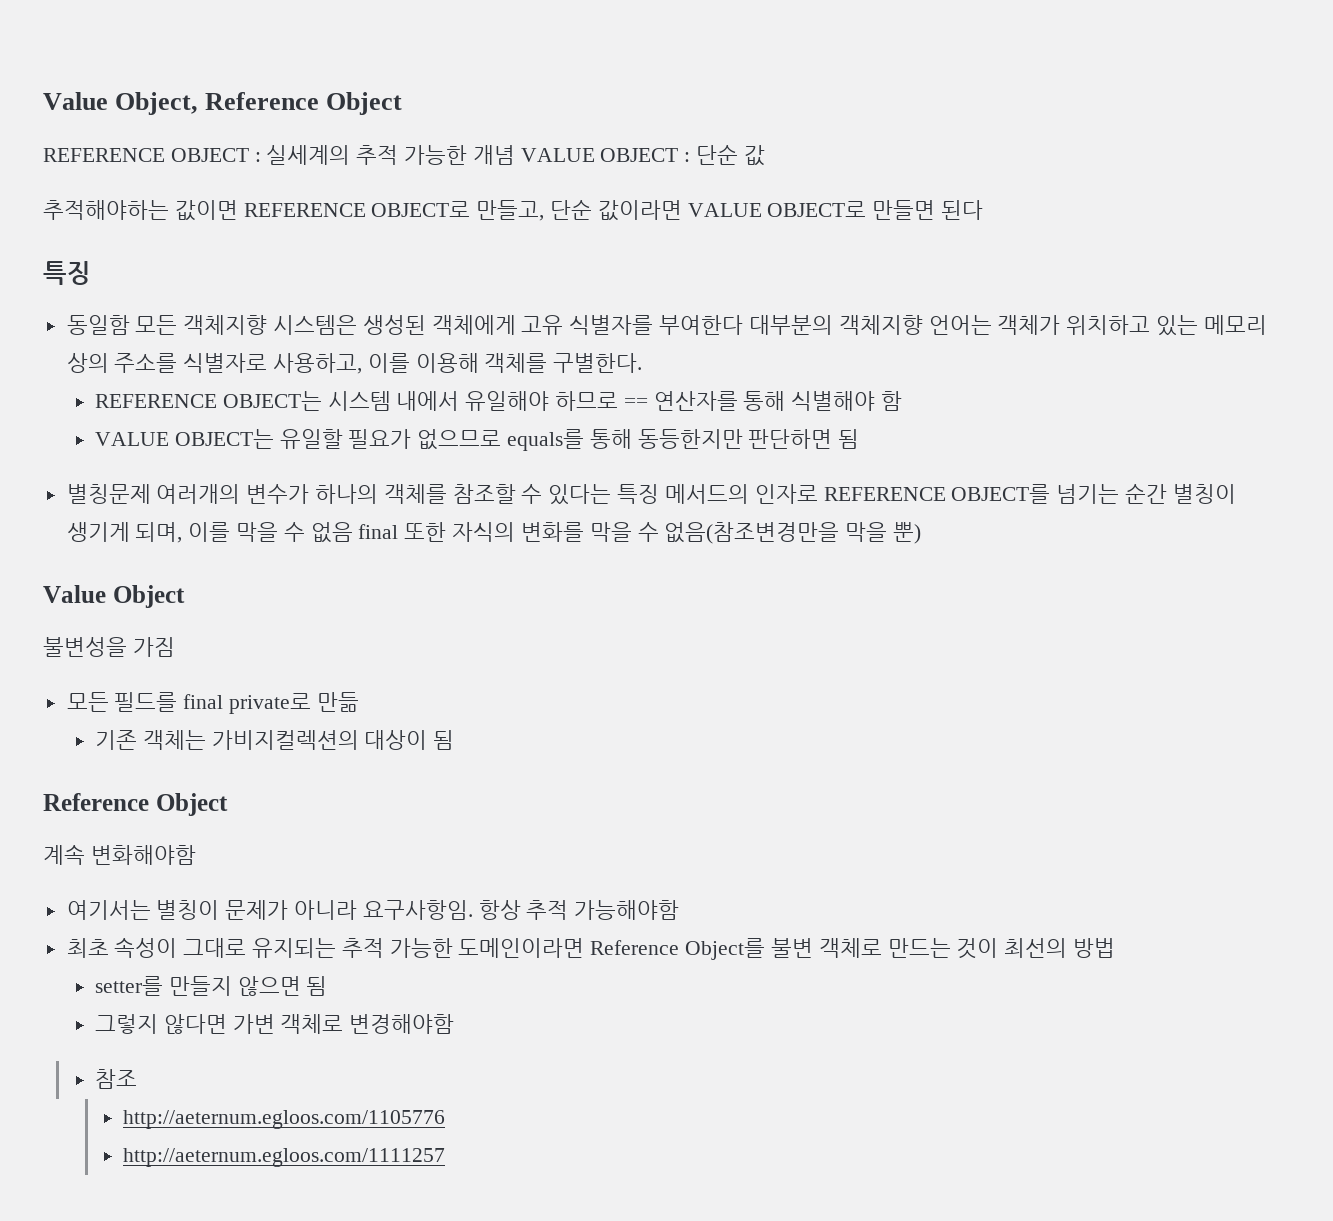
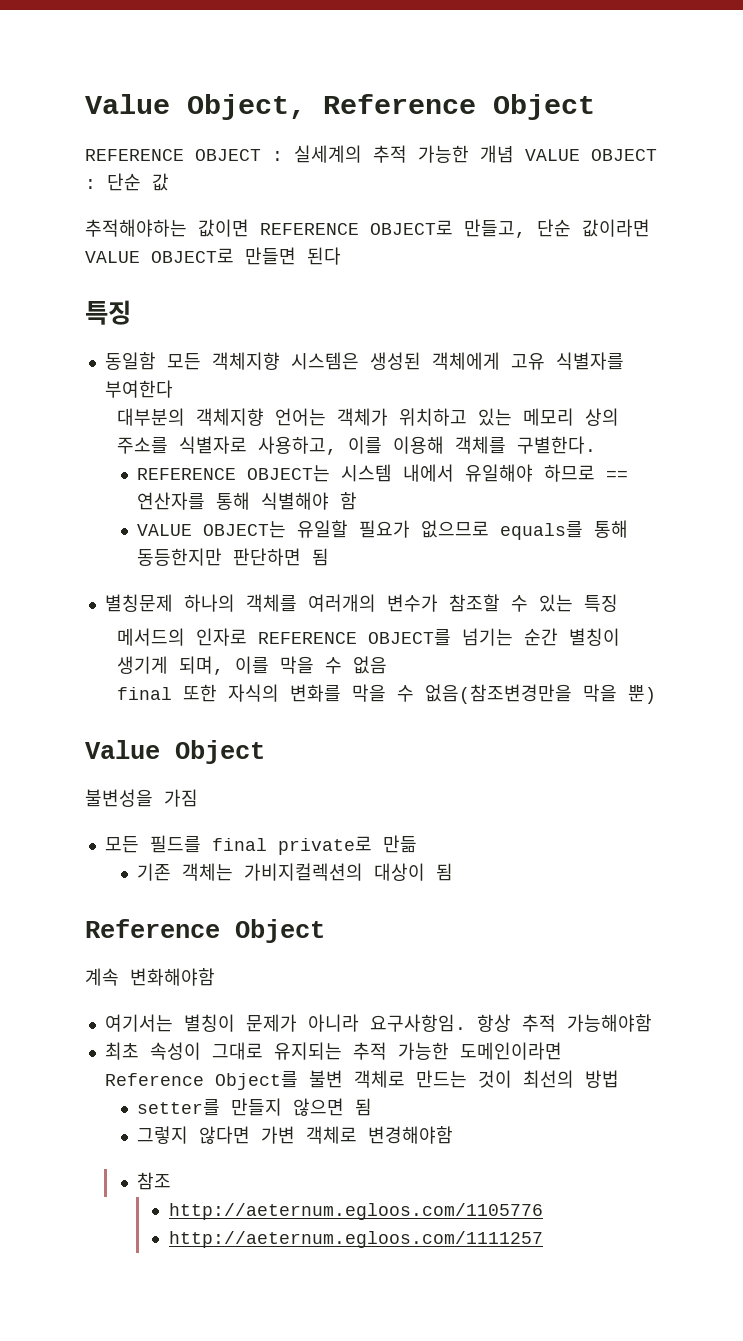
(744, 325) none -> (173, 389) //
[156,484,447,504] 여러개의 변수가 하나의 객체를 -> [183,594,438,612] 하나의 객체를 여러개의 변수가
[548,484,660,505] 있다는 특징 -> [538,594,618,612] 있는 특징 //
(353, 532) none -> (387, 665) //

